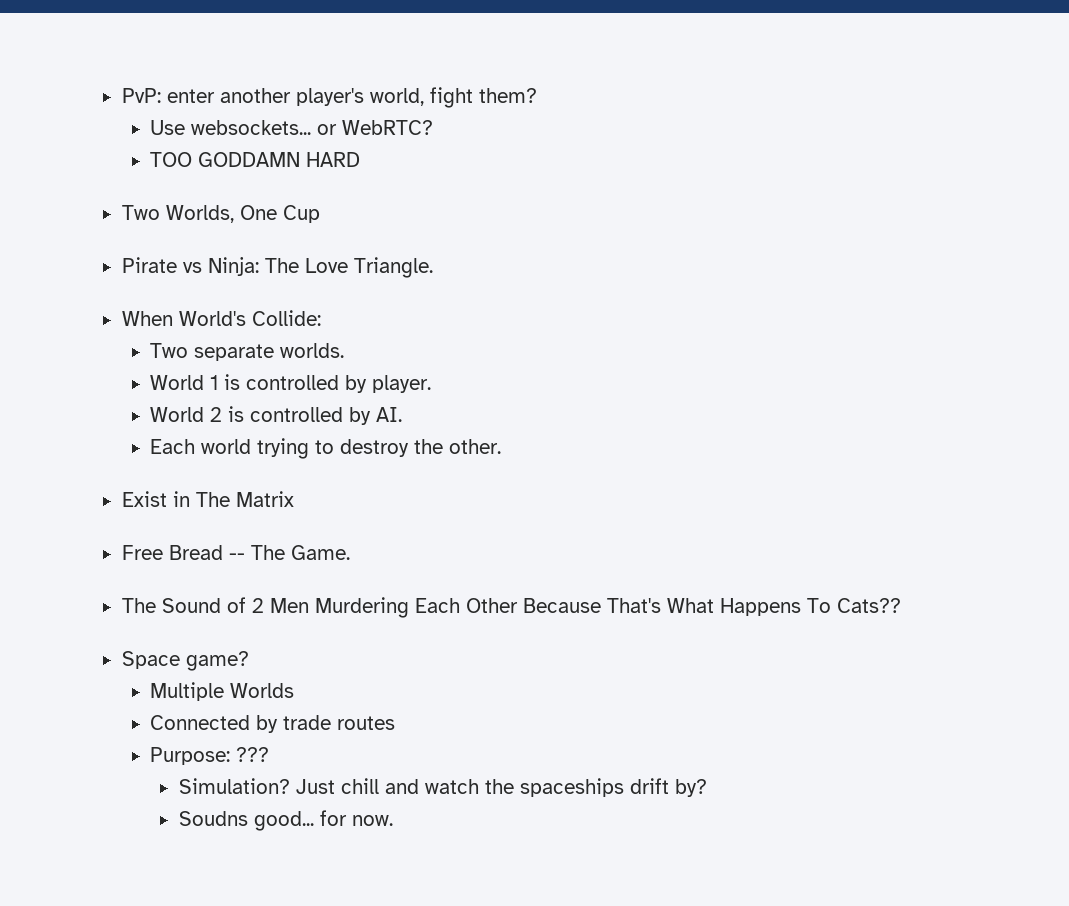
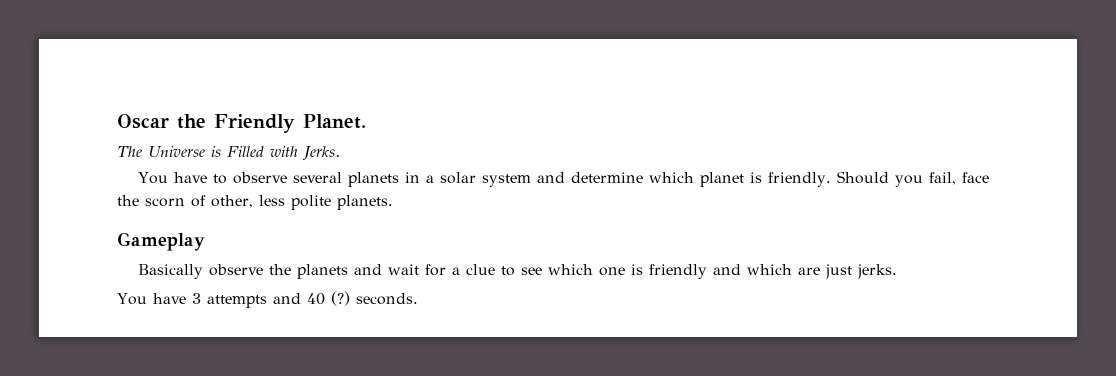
[121,87,537,108] [150,120,434,135] [150,152,361,167] [121,205,320,223] [121,257,433,278] [121,310,321,326] [150,343,345,361] [150,374,432,393] [150,406,403,425] [150,438,502,459] [121,491,294,507] [121,545,350,560] [121,597,901,618] [121,651,249,671] [150,682,295,701] [150,715,396,733] [150,747,270,765] [178,778,707,797] [178,810,393,831] PvP: enter another player's world, fight them? // Use websockets... or WebRTC? // TOO GODDAMN HARD // Two Worlds, One Cup // Pirate vs Ninja: The Love Triangle. // When World's Collide: // Two separate worlds. // World 1 is controlled by player. // World 2 is controlled by AI. // Each world trying to destroy the other. // Exist in The Matrix // Free Bread -- The Game. // The Sound of 2 Men Murdering Each Other Because That's What Happens To Cats?? // Space game? // Multiple Worlds // Connected by trade routes // Purpose: ??? // Simulation? Just chill and watch the spaceships drift by? // Soudns good... for now. -> [117,114,366,133] [117,146,340,161] [137,171,989,187] [117,195,393,210] [117,232,205,251] [137,264,897,279] [117,291,418,308] Oscar the Friendly Planet. // The Universe is Filled with Jerks. // You have to observe several planets in a solar system and determine which planet is friendly. Should you fail, face the scorn of other, less polite planets. // Gameplay // Basically observe the planets and wait for a clue to see which one is friendly and which are just jerks. // You have 3 attempts and 40 (?) seconds.

